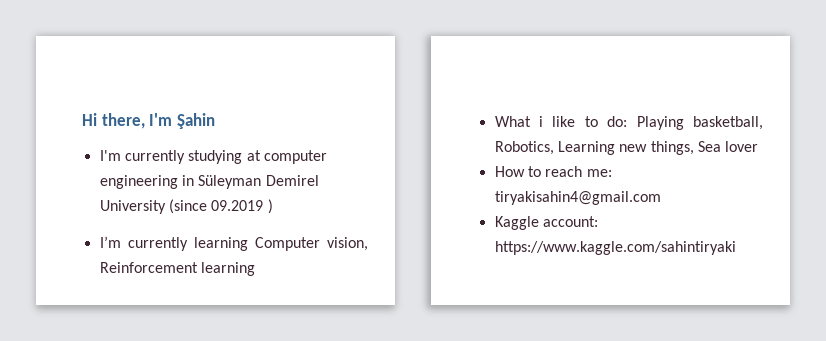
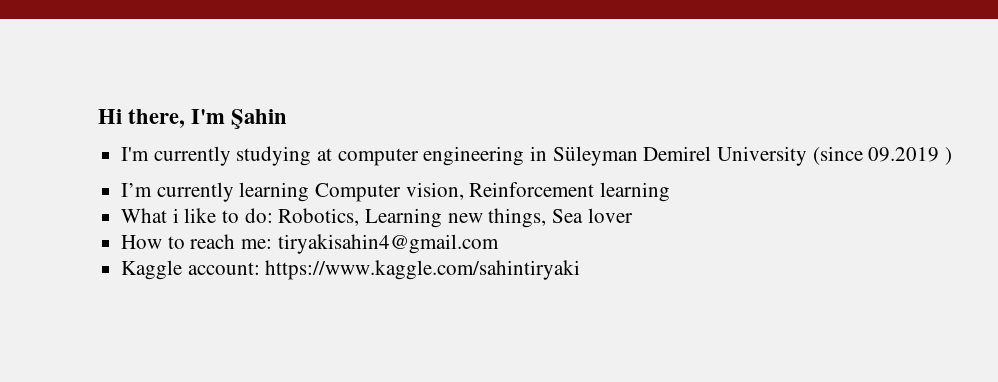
[636,116,763,130] Playing basketball, -> (273, 215) none

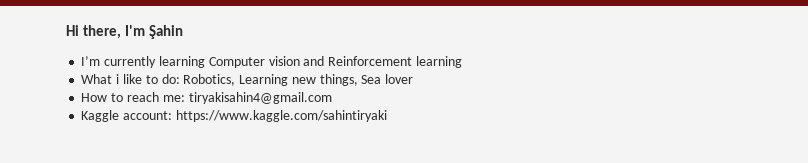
[121,146,953,166] // I'm currently studying at computer engineering in Süleyman Demirel University (since 09.2019 ) -> (183, 32) none
[405,182,464,200] vision, -> [268,56,325,66] vision and

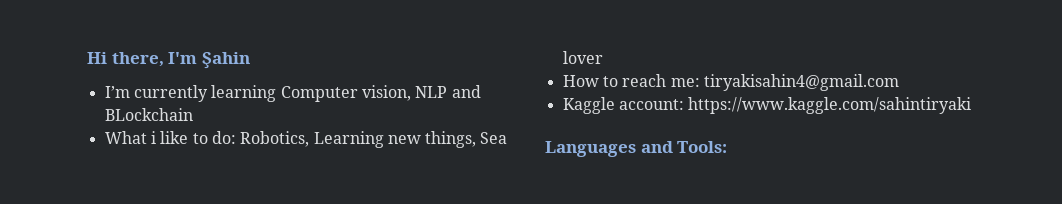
[268,56,462,68] vision and Reinforcement learning -> [361,85,481,101] [104,108,193,121] vision, NLP and BLockchain
(387, 116) none -> [545,141,728,157] // Languages and Tools:

